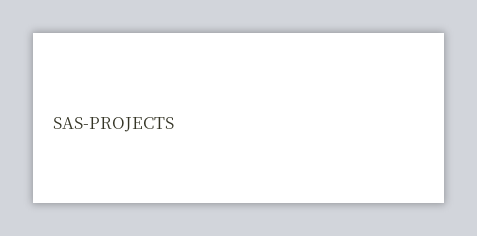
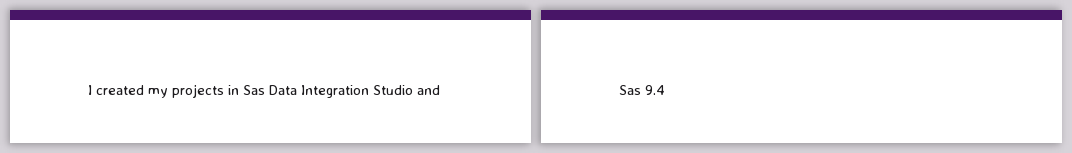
[53,117,174,132] SAS-PROJECTS -> [88,84,665,98] I created my projects in Sas Data Integration Studio and Sas 9.4

